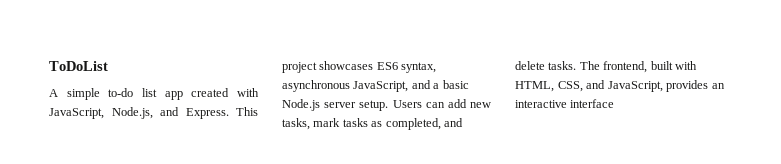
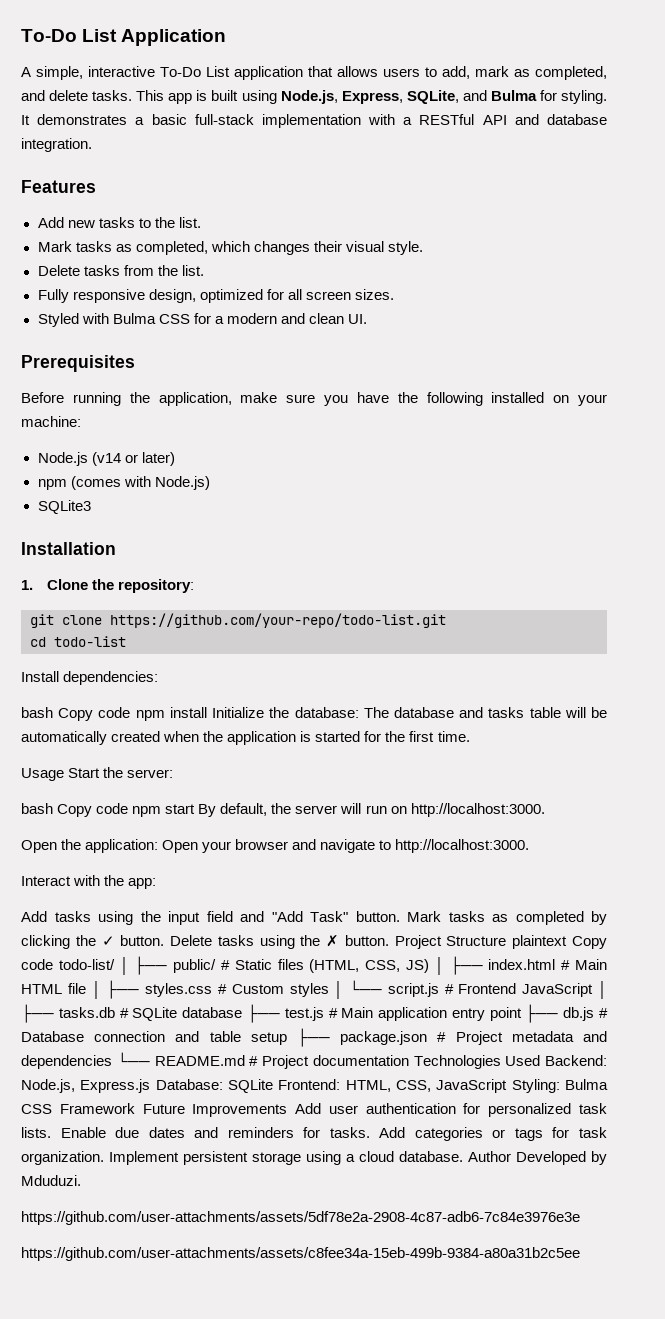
[49,61,108,71] [49,88,259,100] [49,107,258,119] [282,61,437,73] [282,80,469,92] [282,99,491,111] [282,118,368,130] ToDoList // A simple to-do list app created with JavaScript, Node.js, and Express. This project showcases ES6 syntax, asynchronous JavaScript, and a basic Node.js server setup. Users can add new tasks, mark tasks -> [21,29,227,46] [21,66,509,80] To-Do List Application // A simple, interactive To-Do List application that allows users to add, mark
[579,61,697,73] [515,80,725,92] [515,99,615,108] The frontend, built with HTML, CSS, and JavaScript, provides an interactive interface -> [136,90,607,104] [21,114,607,128] [21,138,92,152] [21,180,96,193] [37,217,201,228] [37,241,423,255] [37,265,204,276] [37,289,394,303] [37,313,367,327] [21,355,135,372] [21,392,607,406] [21,416,81,427] [37,452,175,466] [37,476,210,490] [37,500,91,514] [21,542,116,555] [21,579,194,593] [30,613,446,628] [30,636,126,647] [21,671,159,685] [21,707,607,721] [21,731,470,745] [21,767,174,781] [21,803,545,817] [21,839,530,853] [21,875,157,889] [21,911,607,925] [21,935,607,949] [21,956,607,975] [21,980,607,999] [21,1004,608,1023] [21,1028,607,1047] [21,1052,607,1069] [21,1079,608,1093] [21,1103,607,1117] [21,1127,608,1141] [21,1151,607,1165] [21,1175,81,1186] [21,1211,580,1225] [21,1247,580,1261] This app is built using Node.js, Express, SQLite, and Bulma for styling. It demonstrates a basic full-stack implementation with a RESTful API and database integration. // Features // Add new tasks to the list. // Mark tasks as completed, which changes their visual style. // Delete tasks from the list. // Fully responsive design, optimized for all screen sizes. // Styled with Bulma CSS for a modern and clean UI. // Prerequisites // Before running the application, make sure you have the following installed on your machine: // Node.js (v14 or later) // npm (comes with Node.js) // SQLite3 // Installation // 1. Clone the repository: // git clone https://github.com/your-repo/todo-list.git // cd todo-list // Install dependencies: // bash Copy code npm install Initialize the database: The database and tasks table will be automatically created when the application is started for the first time. // Usage Start the server: // bash Copy code npm start By default, the server will run on http://localhost:3000. // Open the application: Open your browser and navigate to http://localhost:3000. // Interact with the app: // Add tasks using the input field and "Add Task" button. Mark tasks as completed by clicking the ✓ button. Delete tasks using the ✗ button. Project Structure plaintext Copy code todo-list/ │ ├── public/ # Static files (HTML, CSS, JS) │ ├── index.html # Main HTML file │ ├── styles.css # Custom styles │ └── script.js # Frontend JavaScript │ ├── tasks.db # SQLite database ├── test.js # Main application entry point ├── db.js # Database connection and table setup ├── package.json # Project metadata and dependencies └── README.md # Project documentation Technologies Used Backend: Node.js, Express.js Database: SQLite Frontend: HTML, CSS, JavaScript Styling: Bulma CSS Framework Future Improvements Add user authentication for personalized task lists. Enable due dates and reminders for tasks. Add categories or tags for task organization. Implement persistent storage using a cloud database. Author Developed by Mduduzi. // https://github.com/user-attachments/assets/5df78e2a-2908-4c87-adb6-7c84e3976e3e // https://github.com/user-attachments/assets/c8fee34a-15eb-499b-9384-a80a31b2c5ee

